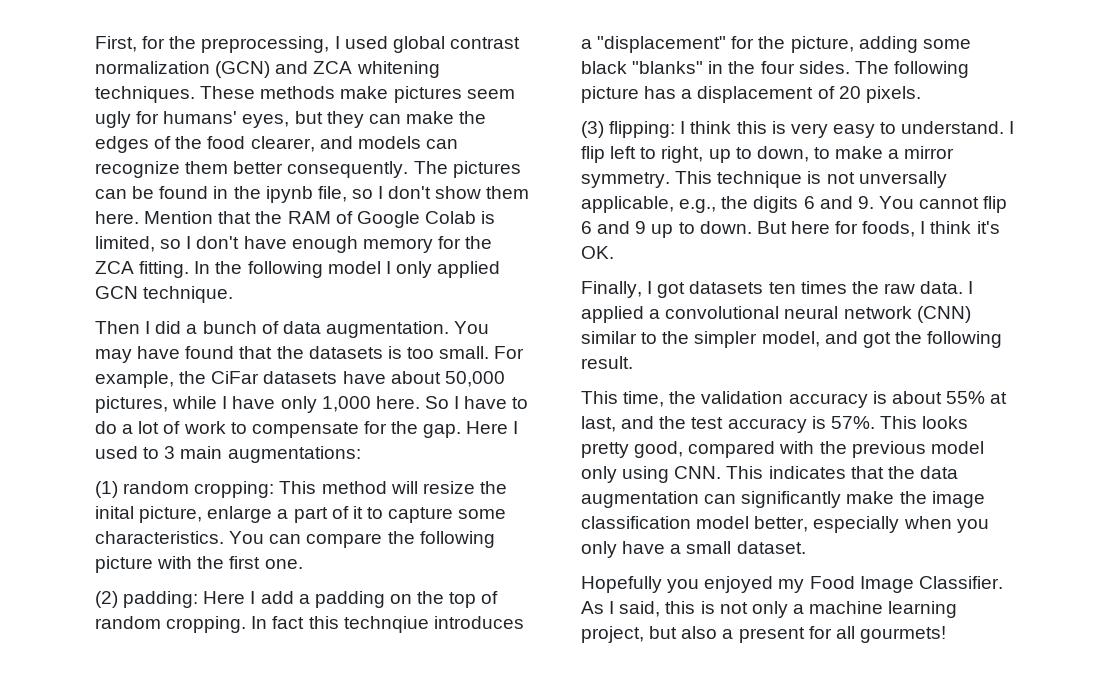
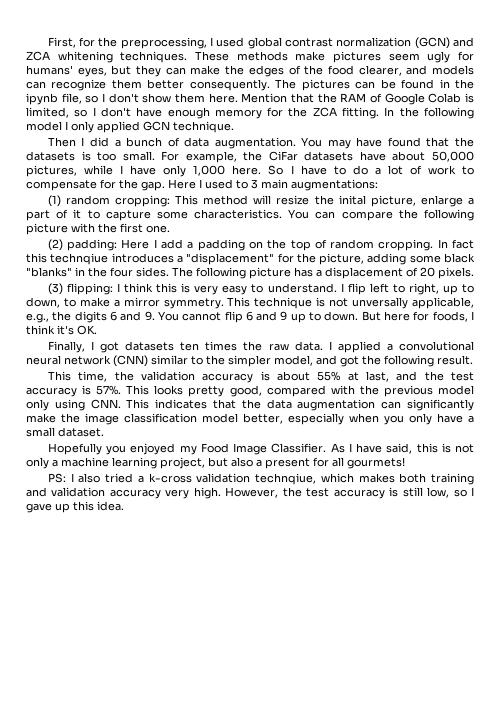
(615, 607) none -> [356,443,383,453] have
(946, 634) none -> [47,473,474,485] [26,487,474,499] [26,501,124,513] // PS: I also tried a k-cross validation technqiue, which makes both training and validation accuracy very high. However, the test accuracy is still low, so I gave up this idea.

